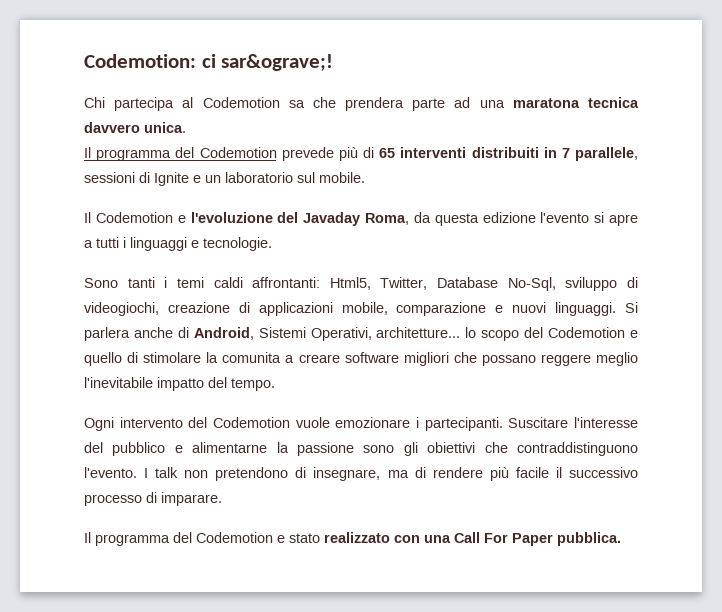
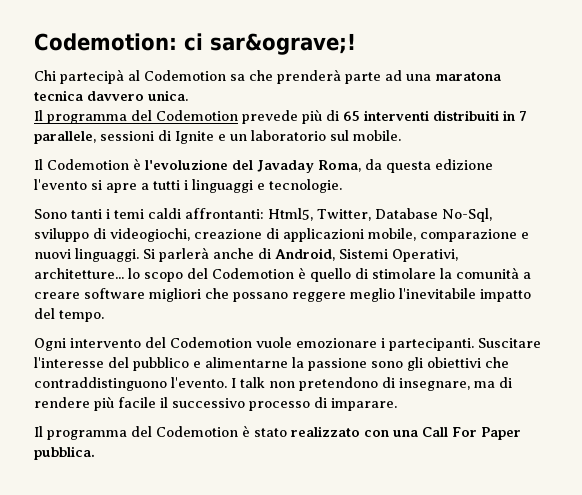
[114,97,175,111] partecipa -> [60,69,124,84] partecipà
[345,97,405,111] prendera -> [277,69,341,84] prenderà
[177,215,186,223] e -> [133,158,141,170] è
[84,327,130,341] parlera -> [159,247,209,262] parlerà
[630,330,639,338] e -> [298,267,306,279] è
[222,352,282,363] comunita -> [456,267,519,279] comunità
[277,535,285,543] e -> [242,425,250,437] è

